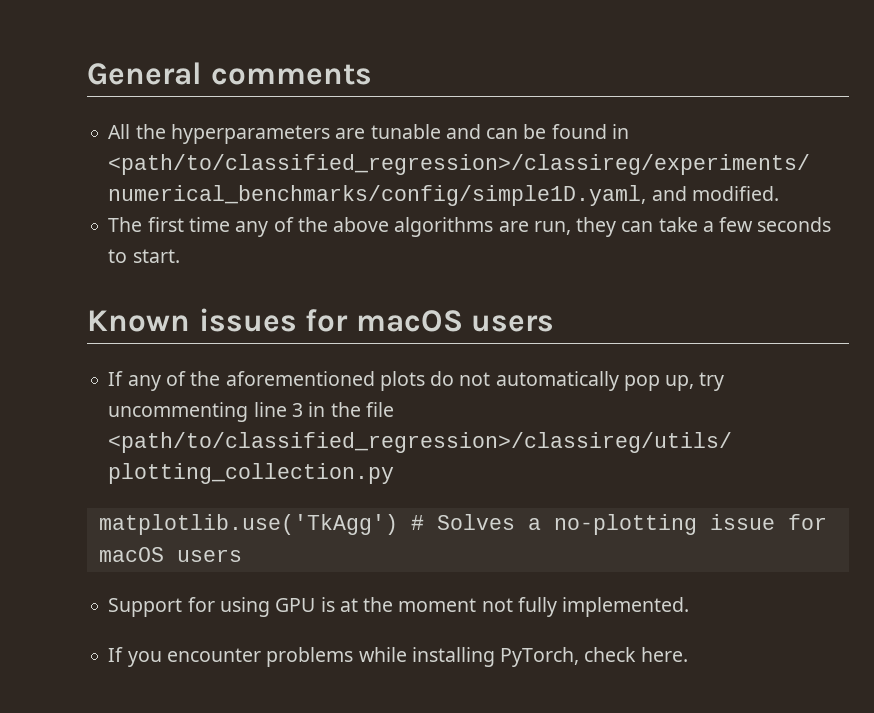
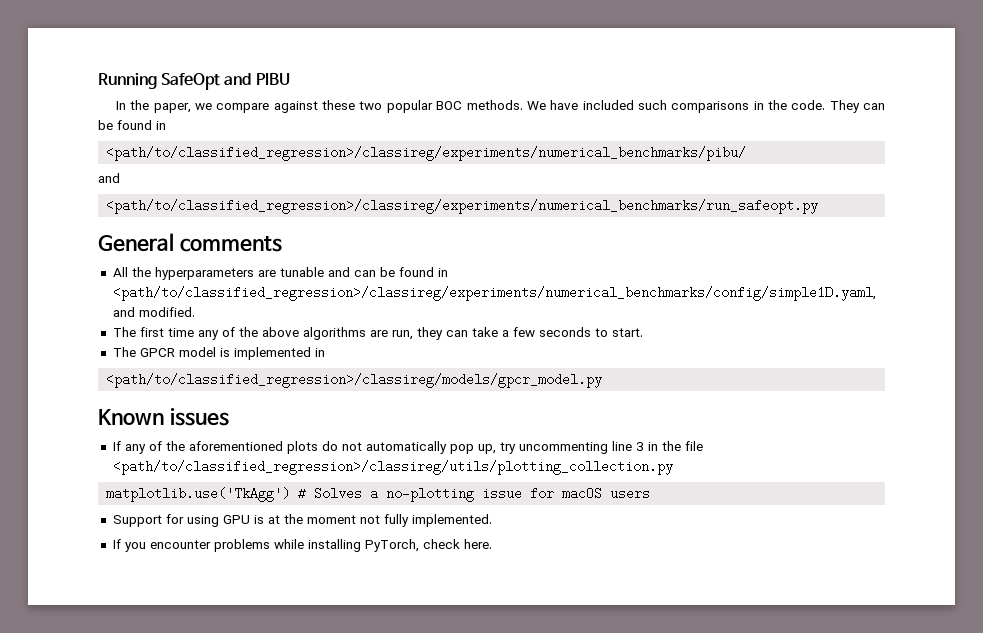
(87, 73) none -> [98,73,290,90] [116,100,886,113] [98,120,166,130] [106,146,747,161] [98,173,120,183] [106,199,819,214] Running SafeOpt and PIBU // In the paper, we compare against these two popular BOC methods. We have included such comparisons in the code. They can be found in // <path/to/classified_regression>/classireg/experiments/numerical_benchmarks/pibu/ // and // <path/to/classified_regression>/classireg/experiments/numerical_benchmarks/run_safeopt.py //
(180, 256) none -> [112,347,325,360] [106,373,603,388] // The GPCR model is implemented in // <path/to/classified_regression>/classireg/models/gpcr_model.py
[305,309,555,332] for macOS users -> (229, 417) none

